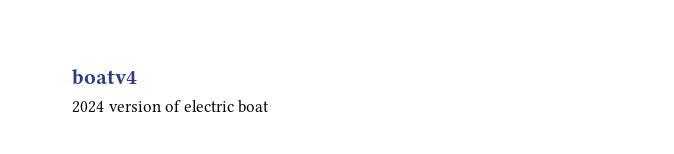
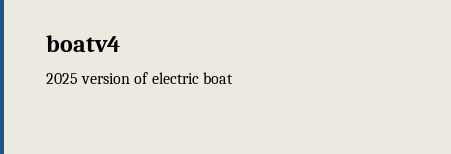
[72,101,104,113] 2024 -> [46,73,78,84] 2025

